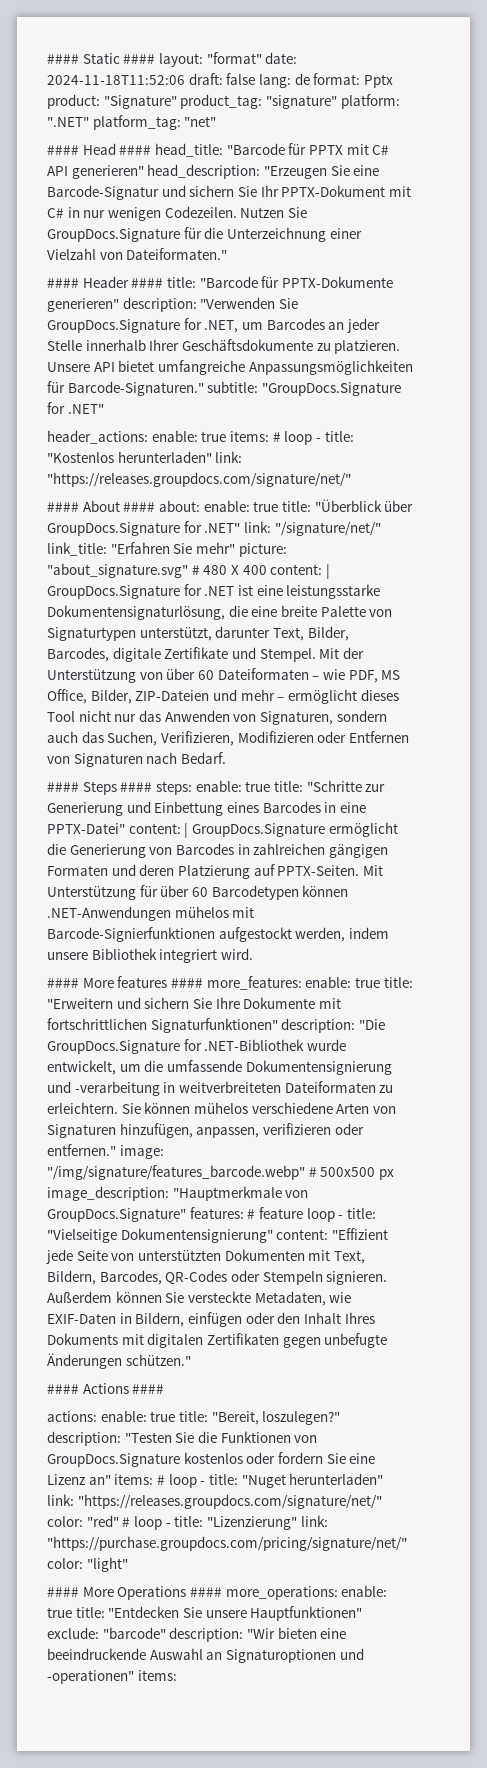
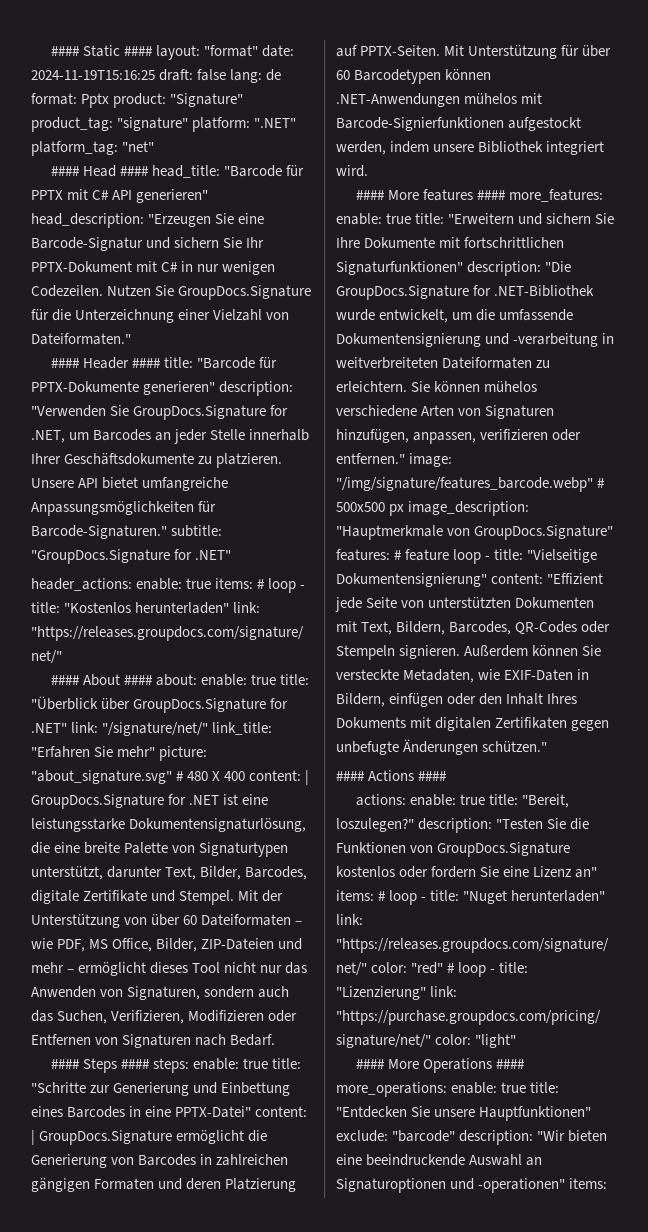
[47,75,185,85] 2024-11-18T11:52:06 -> [31,70,155,80] 2024-11-19T15:16:25

